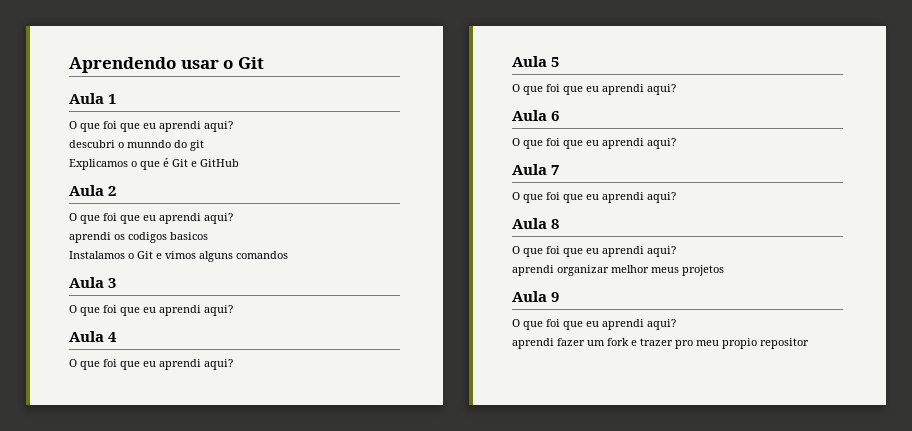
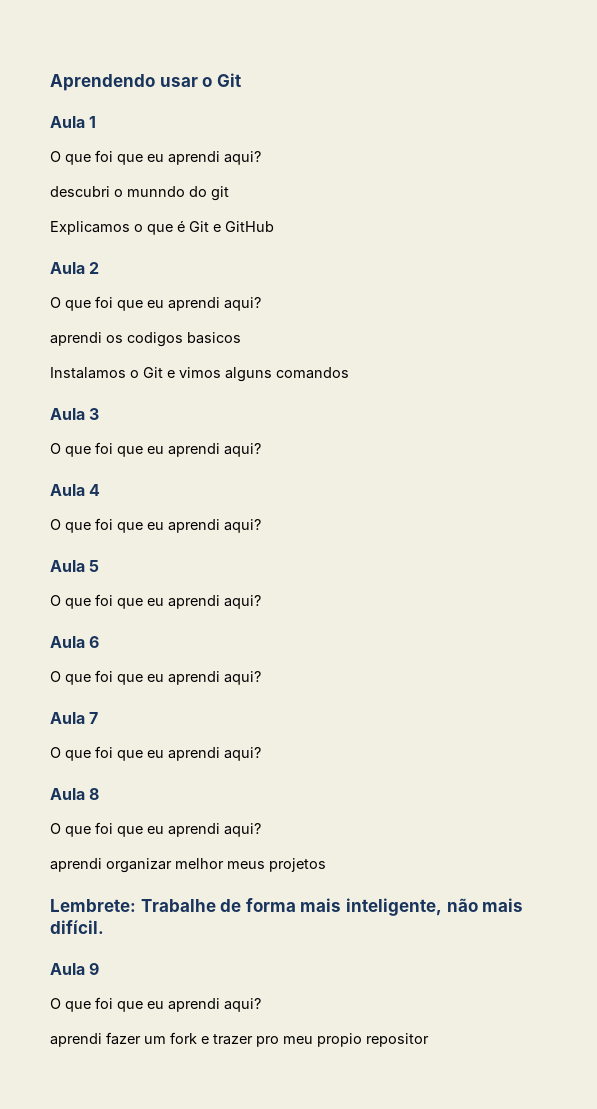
(724, 270) none -> [50,898,524,916] [50,920,104,934] // Lembrete: Trabalhe de forma mais inteligente, não mais difícil.

